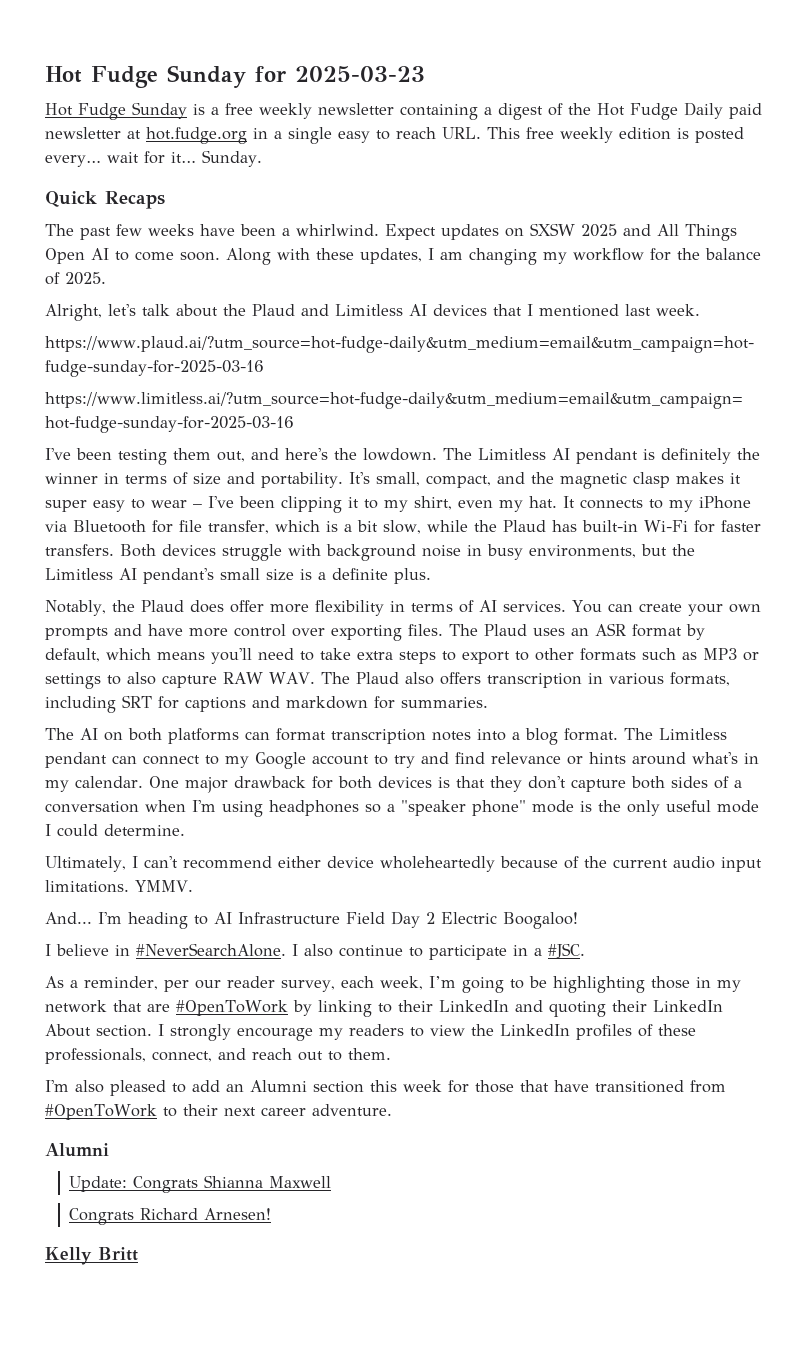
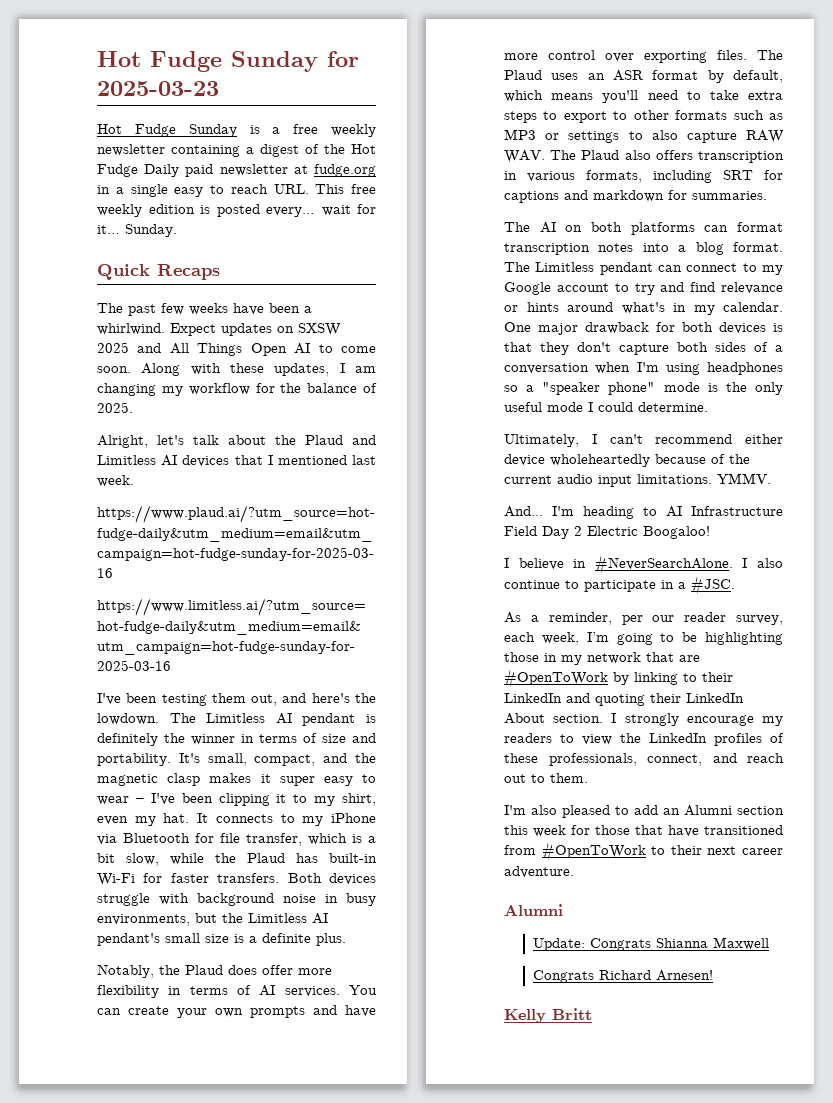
[146,127,247,144] hot.fudge.org -> [314,164,376,177] fudge.org

